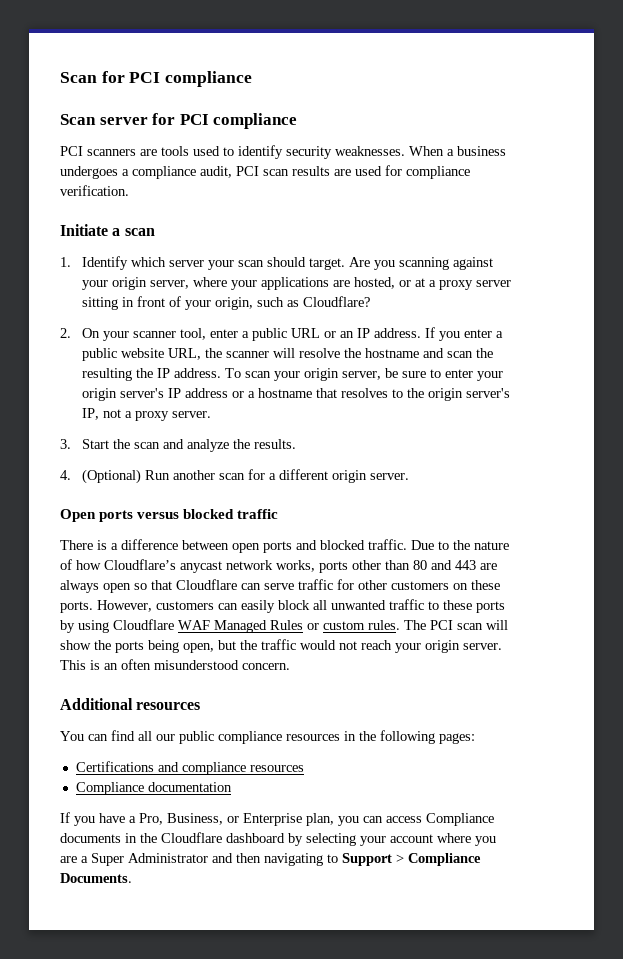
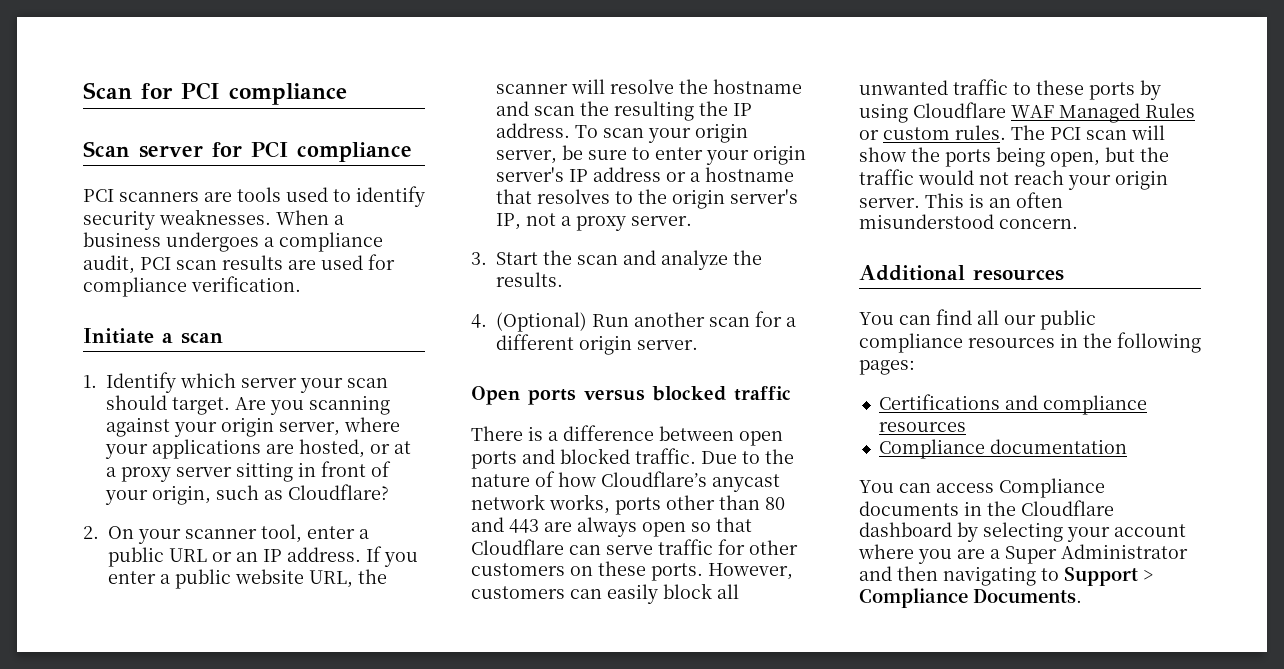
[60,812,359,826] If you have a Pro, Business, or Enterprise plan, you -> [859,480,894,493] You

